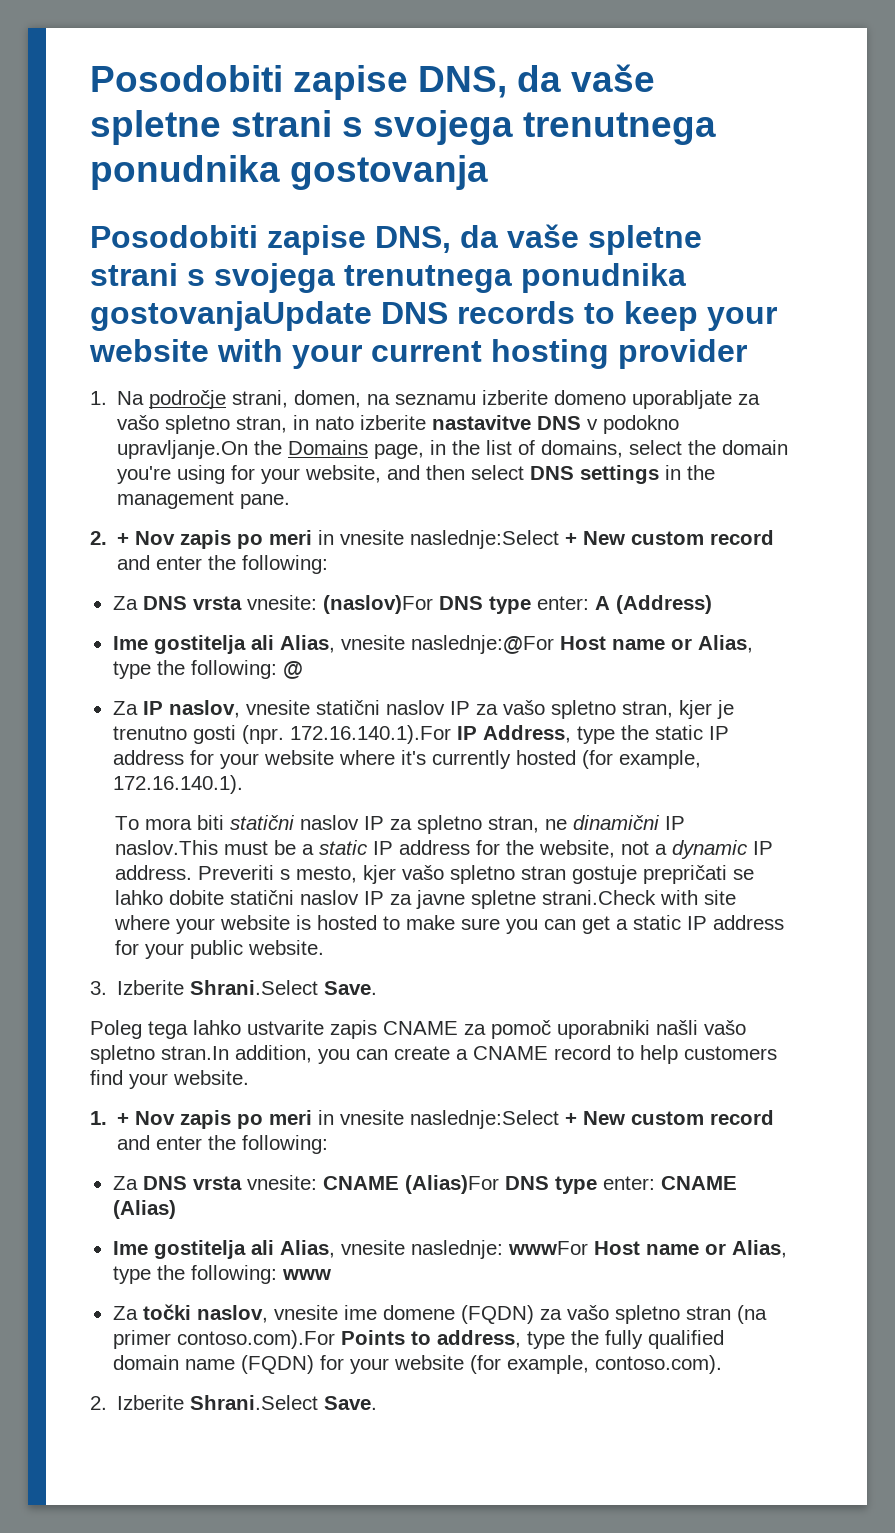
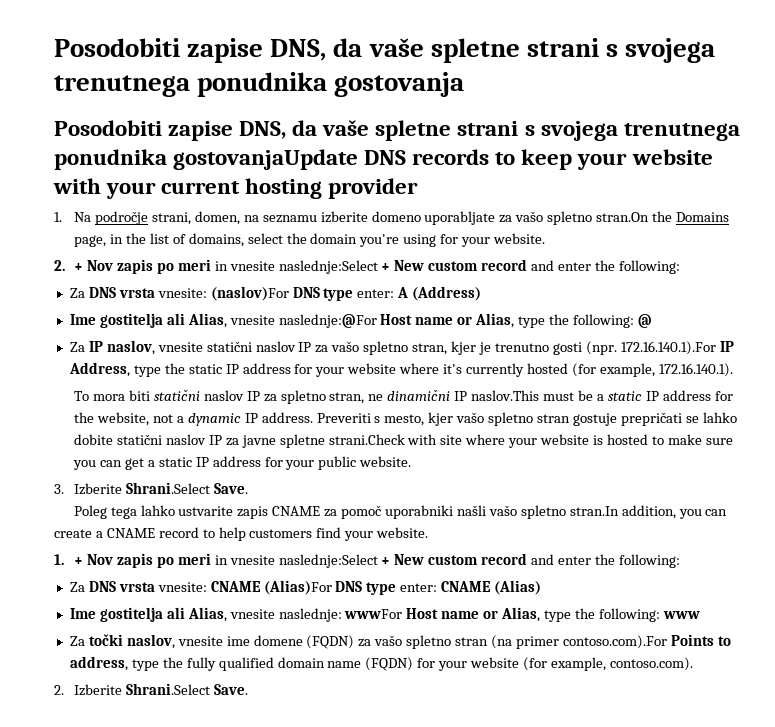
[236,415,680,434] [117,440,249,459] stran, in nato izberite nastavitve DNS v podokno upravljanje.On -> [596,212,650,222] stran.On
[305,465,716,484] [117,491,291,509] website, and then select DNS settings in the management pane. -> [493,233,546,244] website.

